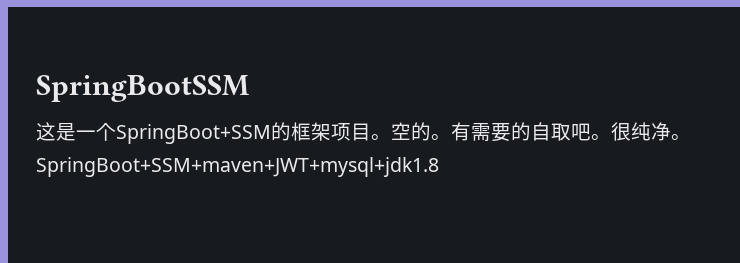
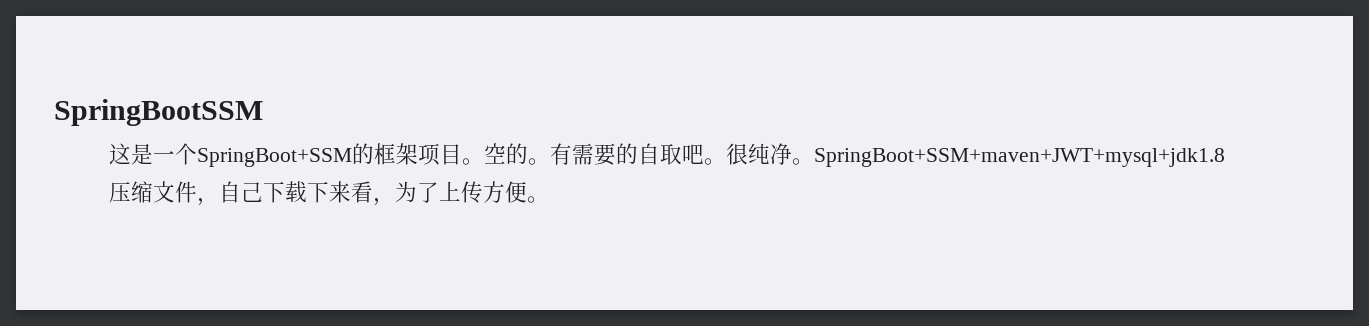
(439, 167) none -> [108,181,549,206] // 压缩文件，自己下载下来看，为了上传方便。

